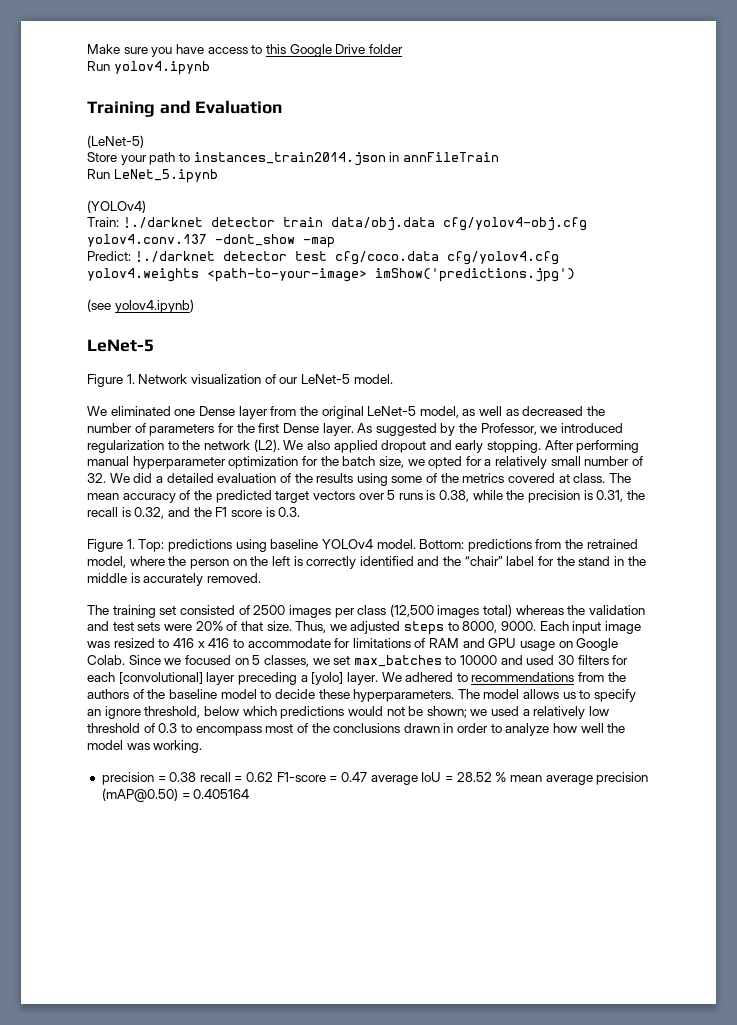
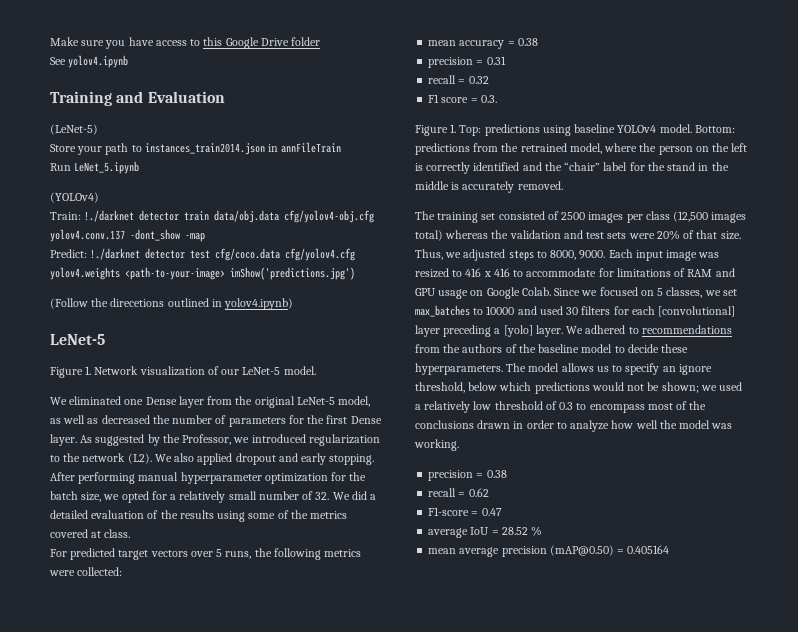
[87,61,110,71] Run -> [50,57,66,65] See
[87,299,111,312] (see -> [50,298,222,309] (Follow the direcetions outlined in
[608,473,631,483] [87,490,212,503] The mean accuracy of the -> [50,549,67,557] // For
[398,490,645,503] [87,507,212,519] runs is 0.38, while the precision is 0.31, the recall is 0.32, and the -> [225,548,362,560] [49,567,123,576] [428,38,538,49] [428,56,506,68] [428,75,489,84] runs, the following metrics were collected: // mean accuracy = 0.38 // precision = 0.31 // recall = 0.32 //
[265,507,275,517] is -> [470,98,478,103] =
(197, 777) none -> (507, 474) //
(274, 777) none -> (489, 492) //
(368, 777) none -> (502, 512) //
(507, 777) none -> (543, 531) //

